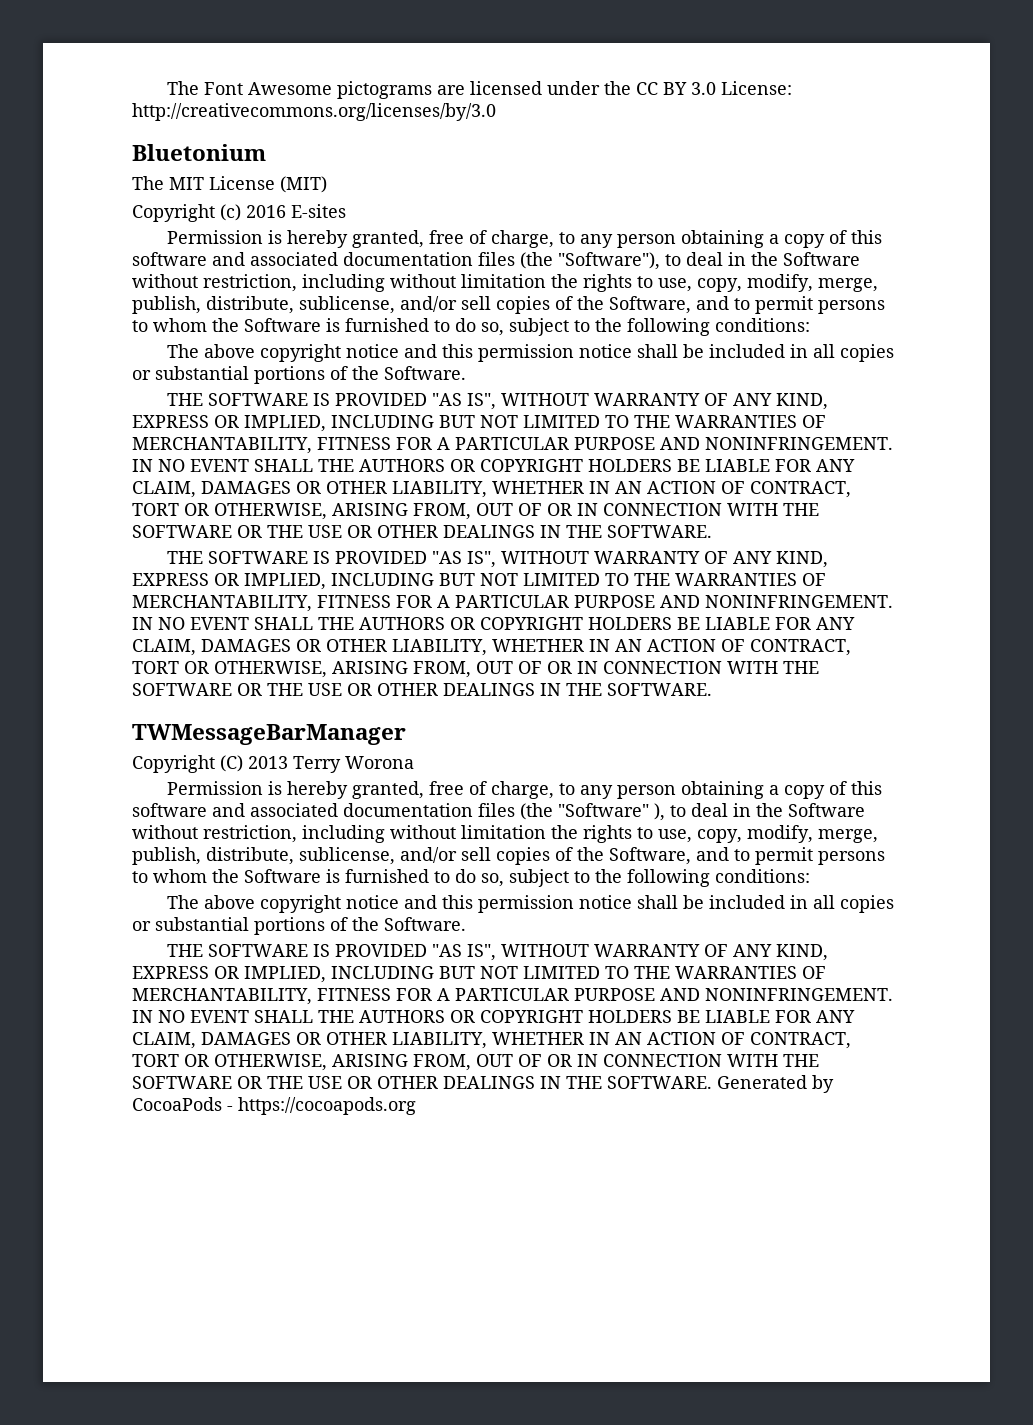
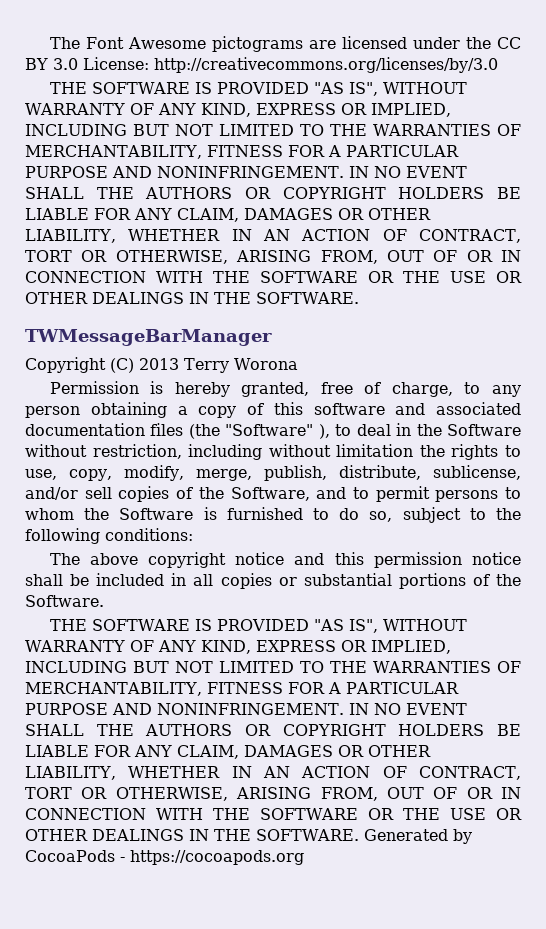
[132,144,266,161] [132,176,327,193] [132,204,346,222] [166,230,882,248] [132,252,860,270] [132,274,878,292] [132,296,885,314] [132,318,810,336] [166,344,894,362] [132,366,466,384] [166,393,828,410] [132,415,826,432] [132,437,893,454] [132,459,855,472] [132,481,851,498] [132,503,819,520] [132,525,712,538] // Bluetonium // The MIT License (MIT) // Copyright (c) 2016 E-sites // Permission is hereby granted, free of charge, to any person obtaining a copy of this software and associated documentation files (the "Software"), to deal in the Software without restriction, including without limitation the rights to use, copy, modify, merge, publish, distribute, sublicense, and/or sell copies of the Software, and to permit persons to whom the Software is furnished to do so, subject to the following conditions: // The above copyright notice and this permission notice shall be included in all copies or substantial portions of the Software. // THE SOFTWARE IS PROVIDED "AS IS", WITHOUT WARRANTY OF ANY KIND, EXPRESS OR IMPLIED, INCLUDING BUT NOT LIMITED TO THE WARRANTIES OF MERCHANTABILITY, FITNESS FOR A PARTICULAR PURPOSE AND NONINFRINGEMENT. IN NO EVENT SHALL THE AUTHORS OR COPYRIGHT HOLDERS BE LIABLE FOR ANY CLAIM, DAMAGES OR OTHER LIABILITY, WHETHER IN AN ACTION OF CONTRACT, TORT OR OTHERWISE, ARISING FROM, OUT OF OR IN CONNECTION WITH THE SOFTWARE OR THE USE OR OTHER DEALINGS IN THE SOFTWARE. -> (498, 65) none

